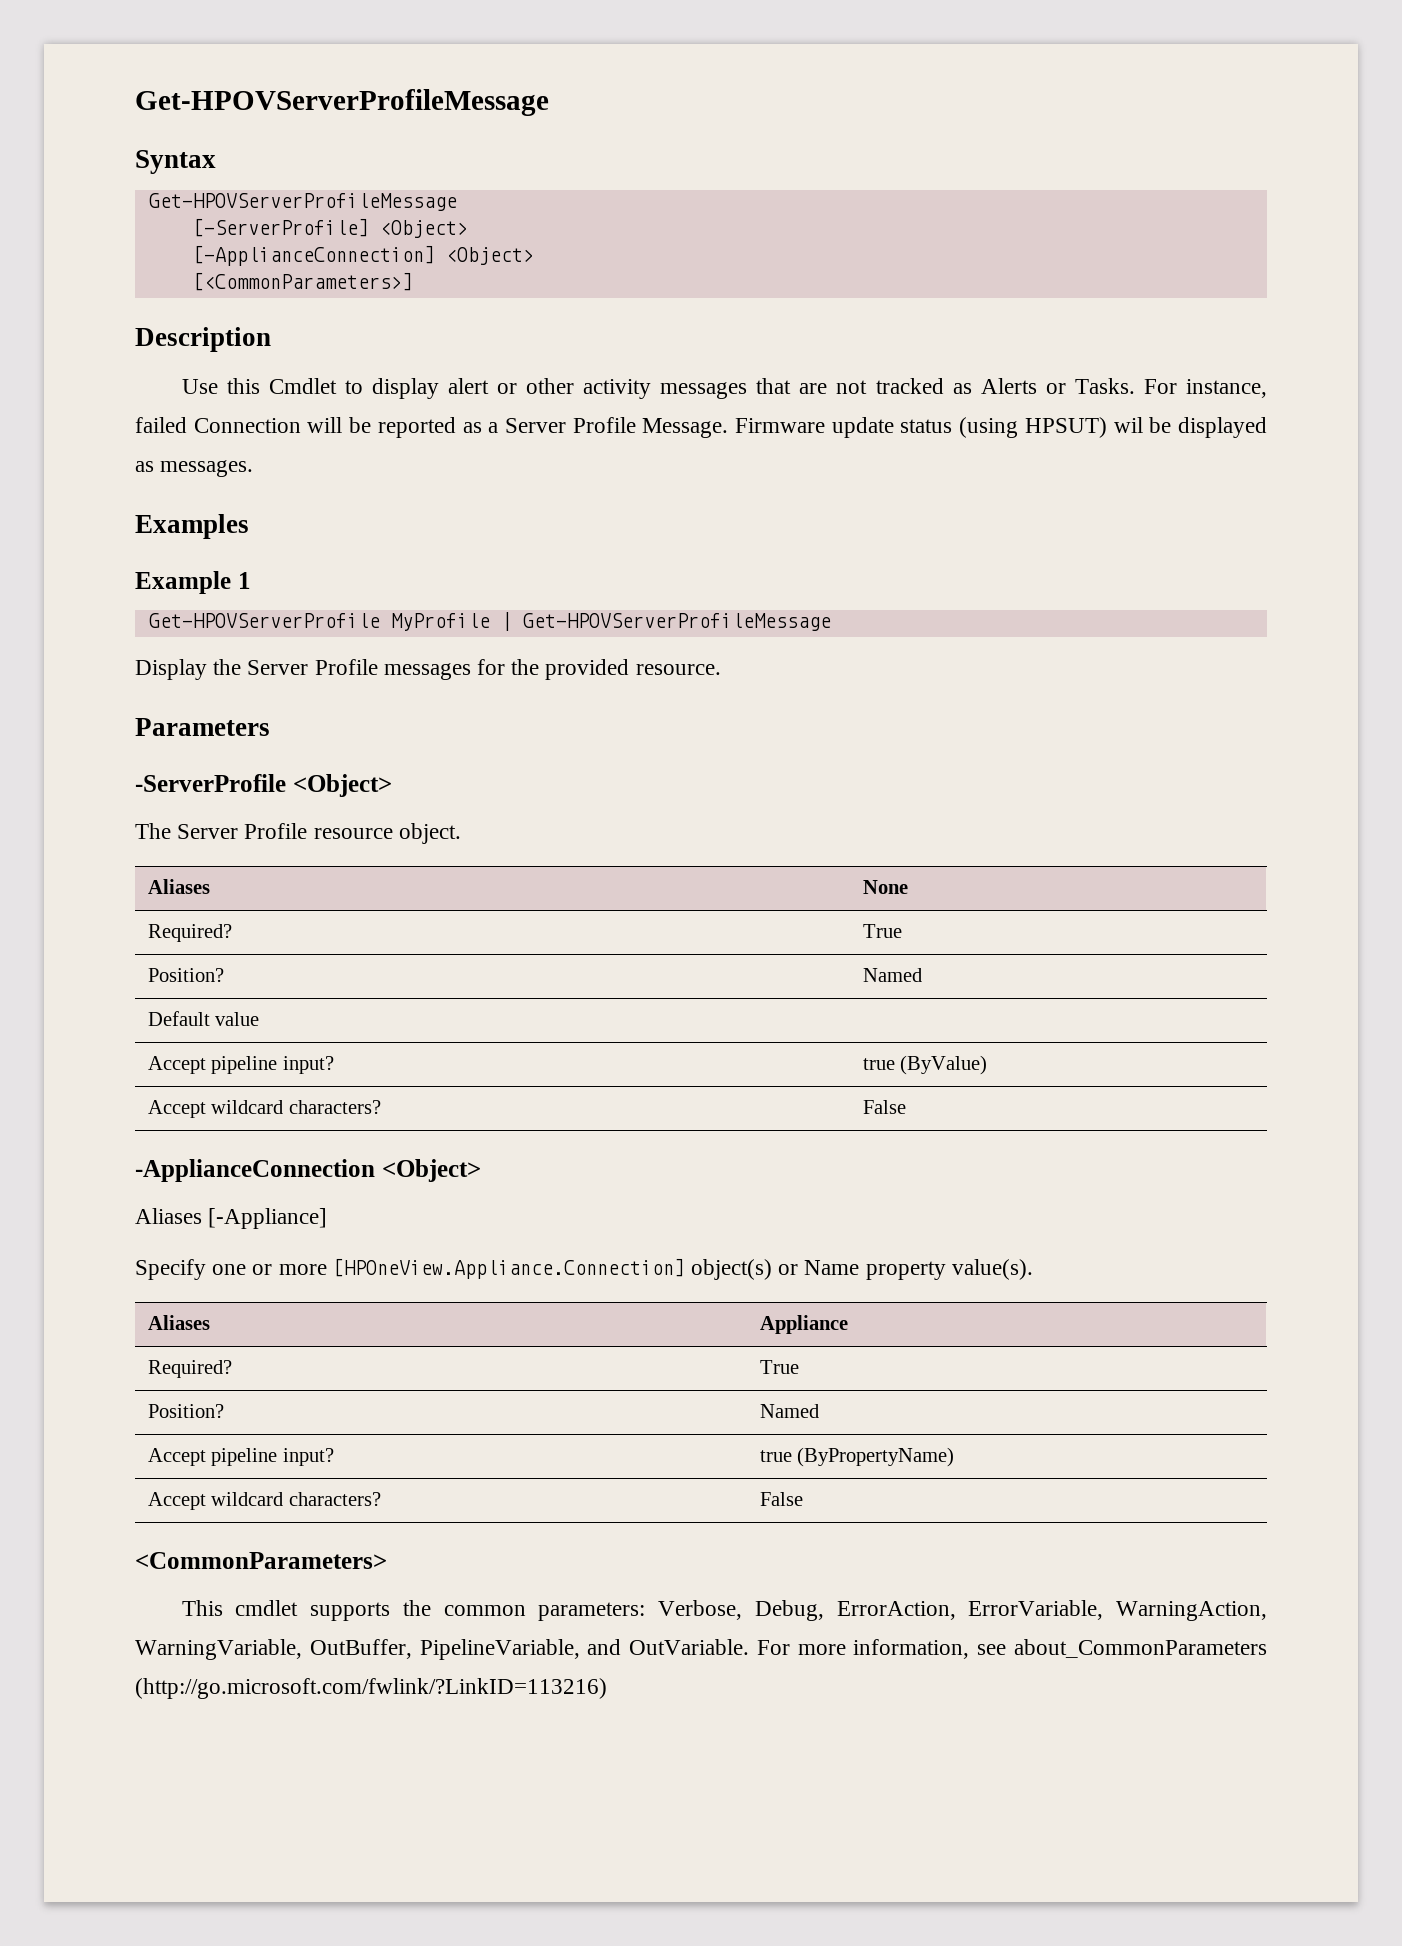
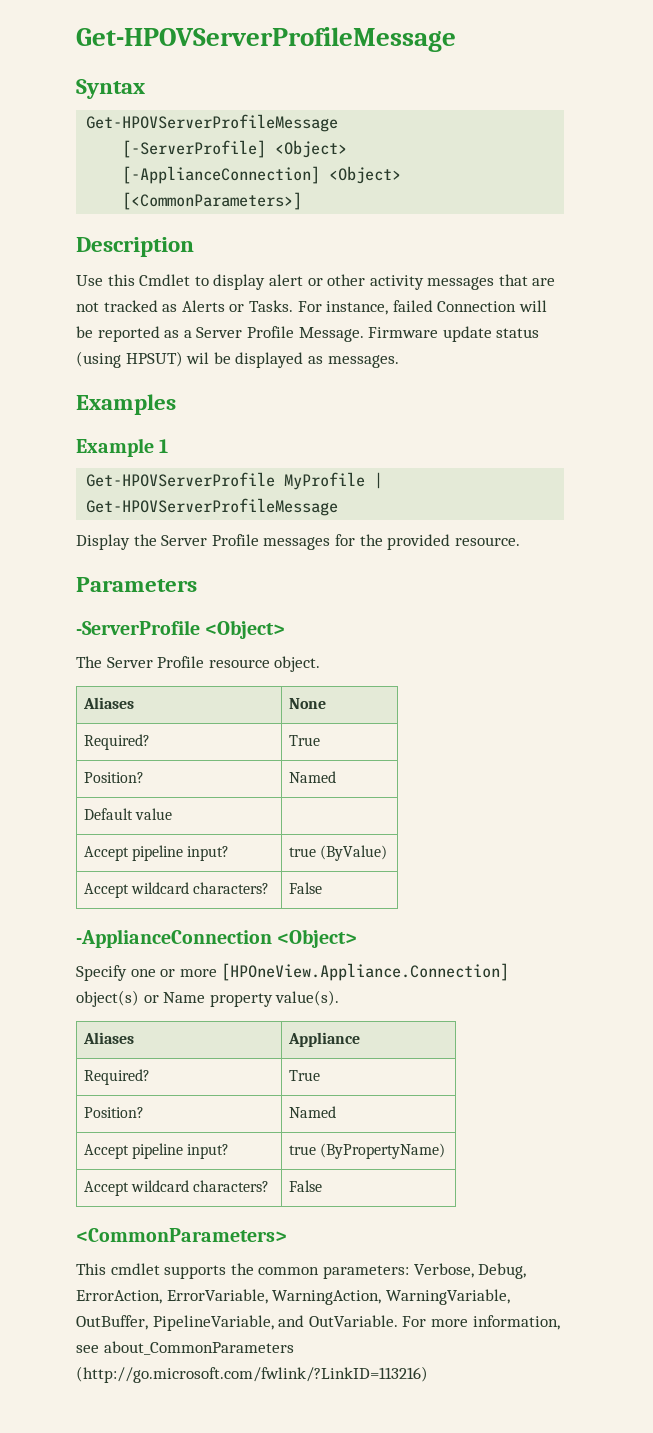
[135,1208,328,1229] // Aliases [-Appliance] -> (358, 938) none

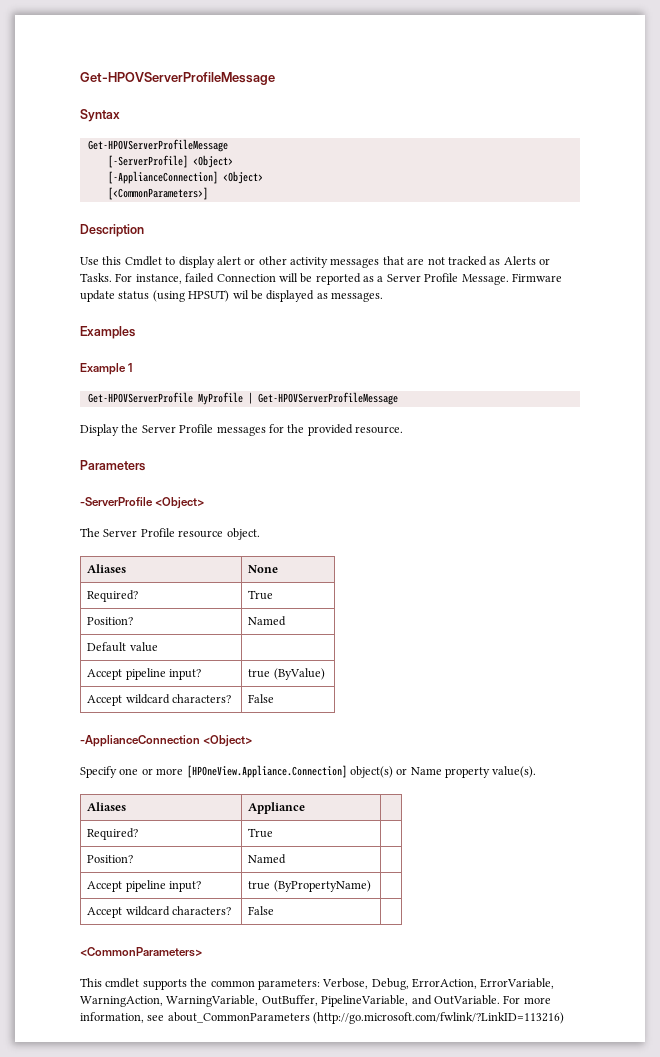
[84,1069,151,1085] [289,1070,321,1081] [84,1107,145,1118] [289,1106,337,1118] // Required? | True // Position? | Named -> [87,828,139,840] [248,828,274,838] [87,855,134,863] [248,854,287,864] | // Required? | True | // Position? | Named |
[84,1180,270,1196] [289,1180,323,1192] // Accept wildcard characters? | False -> [87,906,232,918] [248,906,275,915] | // Accept wildcard characters? | False |

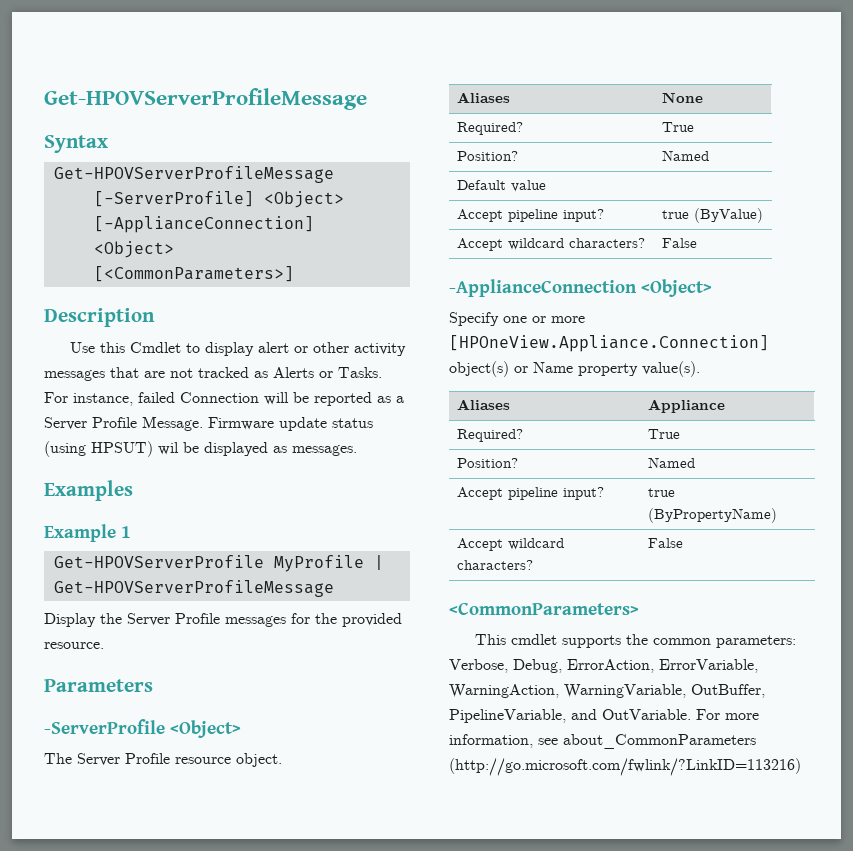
[87,828,139,840] [248,828,274,838] [87,855,134,863] [248,854,287,864] | // Required? | True | // Position? | Named | -> [456,429,523,442] [647,429,680,439] [456,458,518,468] [647,457,695,468] // Required? | True // Position? | Named
[87,906,232,918] [248,906,275,915] | // Accept wildcard characters? | False | -> [456,538,564,551] [456,560,533,570] [647,538,683,548] // Accept wildcard characters? | False

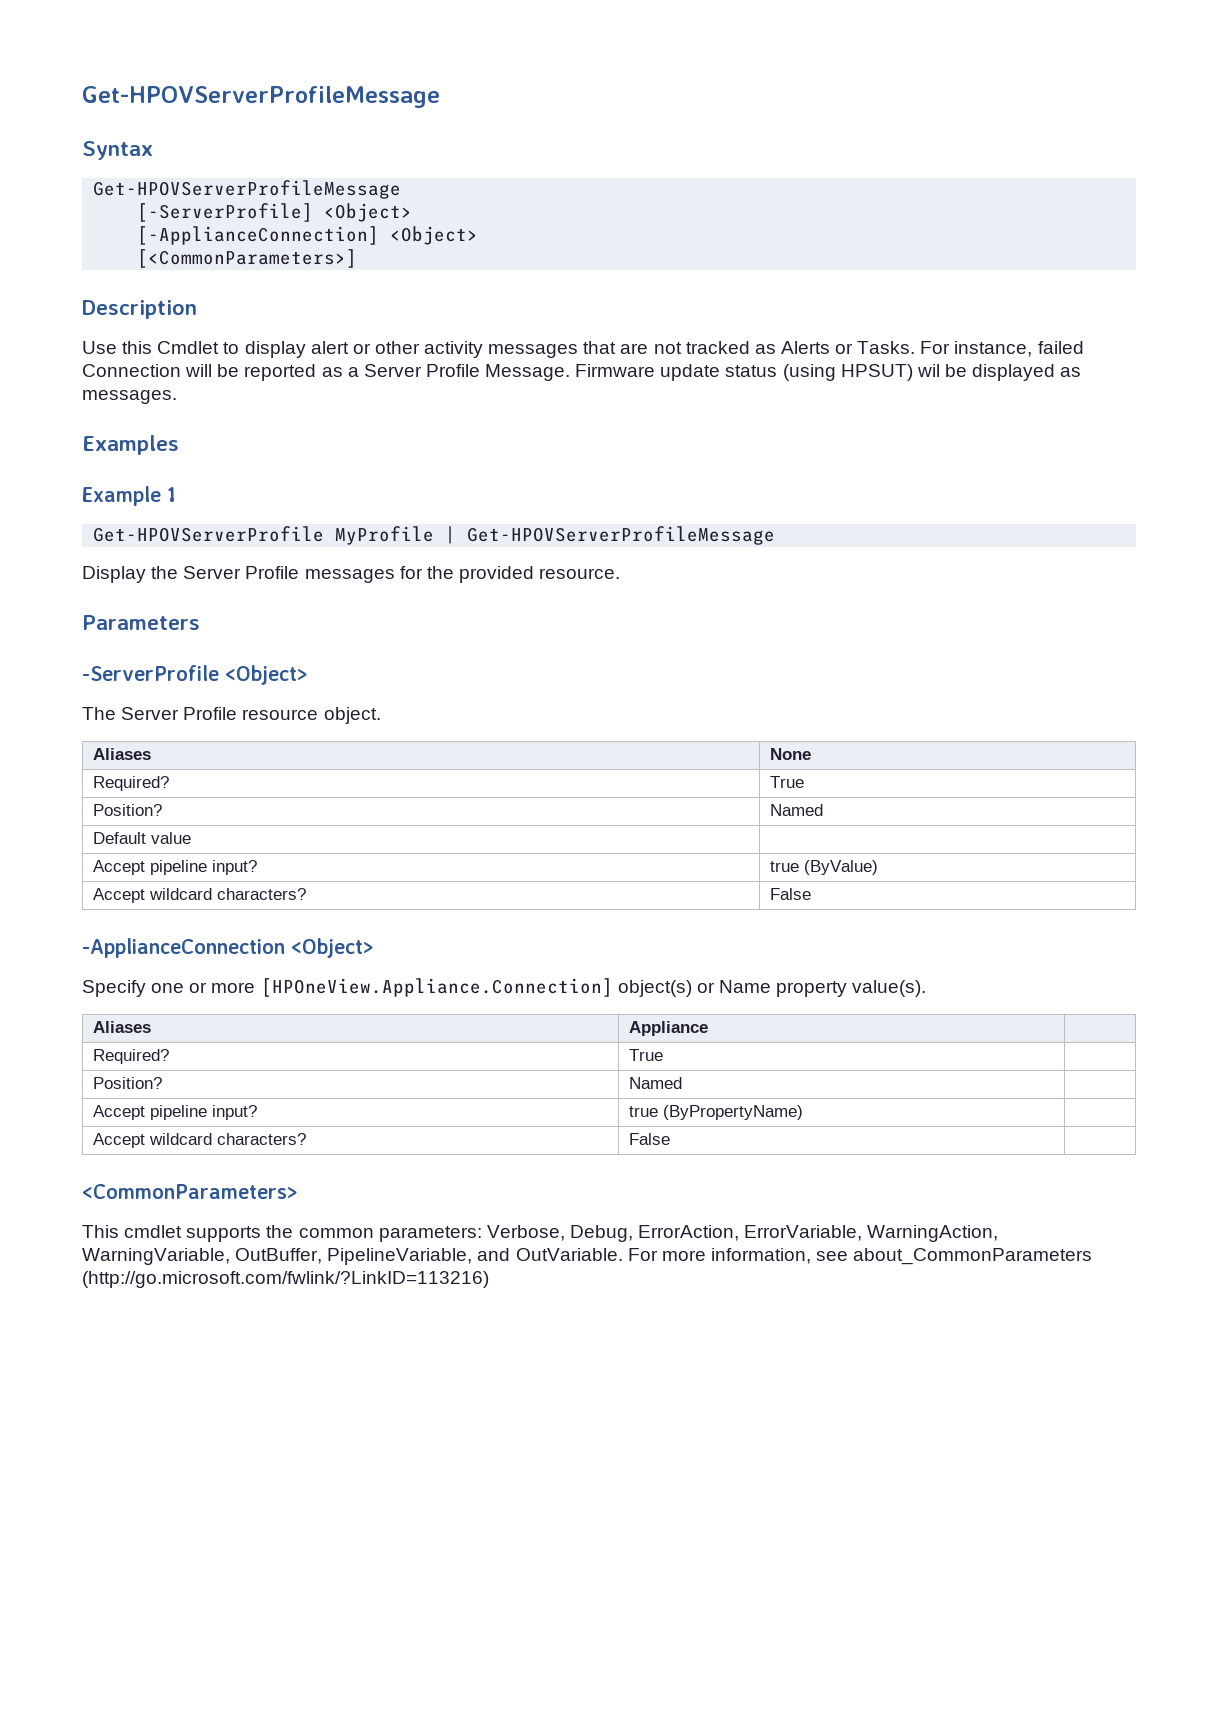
[456,429,523,442] [647,429,680,439] [456,458,518,468] [647,457,695,468] // Required? | True // Position? | Named -> [92,1049,169,1064] [628,1049,663,1061] [92,1077,162,1089] [628,1077,682,1089] | // Required? | True | // Position? | Named |
[456,538,564,551] [456,560,533,570] [647,538,683,548] // Accept wildcard characters? | False -> [92,1133,306,1148] [628,1133,670,1145] | // Accept wildcard characters? | False |

